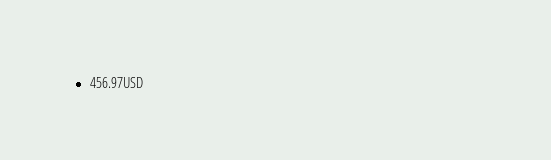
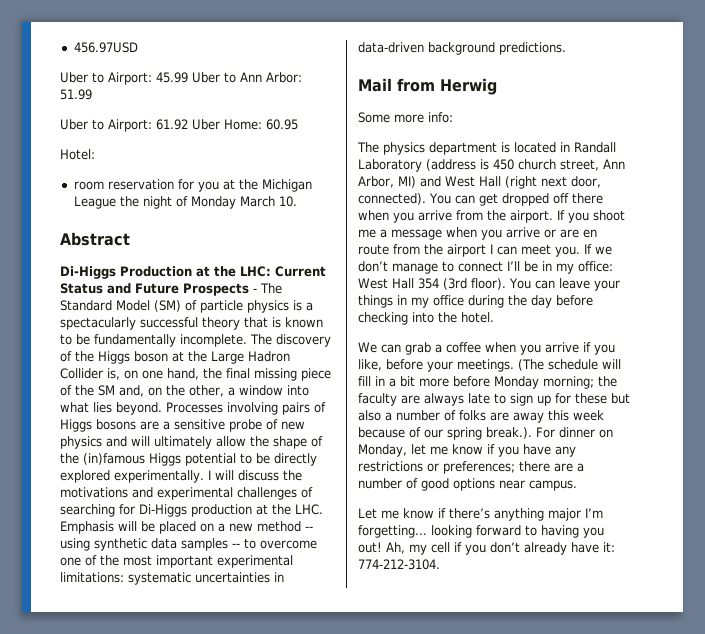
(143, 82) none -> [60,72,302,85] [60,89,92,100] [60,119,298,132] [60,149,95,160] [73,179,312,192] [73,196,297,209] [60,232,130,246] [60,266,326,279] [60,283,282,296] [60,300,313,313] [60,317,323,330] [60,334,331,347] [60,351,290,364] [60,368,331,381] [60,385,309,397] [60,402,326,415] [60,419,305,432] [60,436,323,449] [60,453,317,466] [60,470,302,483] [60,487,313,500] [60,504,323,517] [60,521,313,534] [60,538,317,551] [60,555,293,568] [60,572,284,585] [358,42,566,55] [358,78,497,95] [358,112,453,123] [357,142,616,155] [358,159,625,172] [358,176,601,189] [358,193,603,206] [358,210,625,223] [358,227,597,240] [358,244,612,257] [358,261,613,274] [358,278,620,291] [358,295,593,308] [358,312,494,325] [358,342,615,355] [358,359,621,372] [358,376,617,389] [358,393,630,406] [358,410,604,423] [358,427,613,440] [358,444,576,457] [358,461,584,474] [358,478,577,491] [358,508,603,521] [358,525,604,538] [358,542,615,555] [358,559,440,570] // Uber to Airport: 45.99 Uber to Ann Arbor: 51.99 // Uber to Airport: 61.92 Uber Home: 60.95 // Hotel: // room reservation for you at the Michigan League the night of Monday March 10. // Abstract // Di-Higgs Production at the LHC: Current Status and Future Prospects - The Standard Model (SM) of particle physics is a spectacularly successful theory that is known to be fundamentally incomplete. The discovery of the Higgs boson at the Large Hadron Collider is, on one hand, the final missing piece of the SM and, on the other, a window into what lies beyond. Processes involving pairs of Higgs bosons are a sensitive probe of new physics and will ultimately allow the shape of the (in)famous Higgs potential to be directly explored experimentally. I will discuss the motivations and experimental challenges of searching for Di-Higgs production at the LHC. Emphasis will be placed on a new method -- using synthetic data samples -- to overcome one of the most important experimental limitations: systematic uncertainties in data-driven background predictions. // Mail from Herwig // Some more info: // The physics department is located in Randall Laboratory (address is 450 church street, Ann Arbor, MI) and West Hall (right next door, connected). You can get dropped off there when you arrive from the airport. If you shoot me a message when you arrive or are en route from the airport I can meet you. If we don’t manage to connect I’ll be in my office: West Hall 354 (3rd floor). You can leave your things in my office during the day before checking into the hotel. // We can grab a coffee when you arrive if you like, before your meetings. (The schedule will fill in a bit more before Monday morning; the faculty are always late to sign up for these but also a number of folks are away this week because of our spring break.). For dinner on Monday, let me know if you have any restrictions or preferences; there are a number of good options near campus. // Let me know if there’s anything major I’m forgetting… looking forward to having you out! Ah, my cell if you don’t already have it: 774-212-3104.

